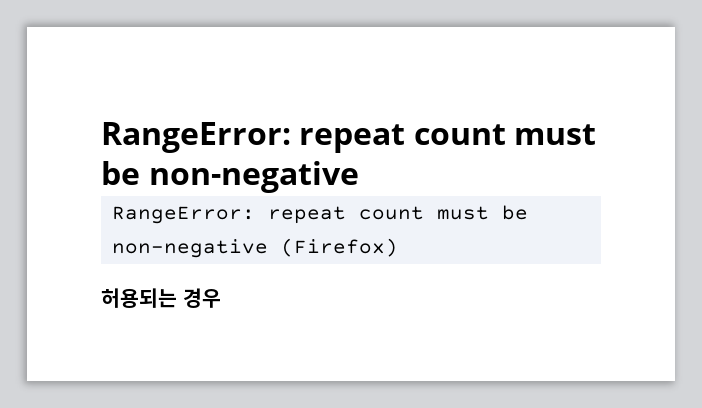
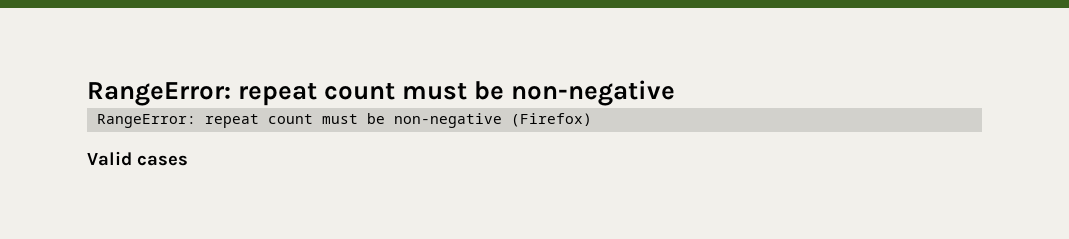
[101,288,221,308] 허용되는 경우 -> [87,151,188,166] Valid cases

